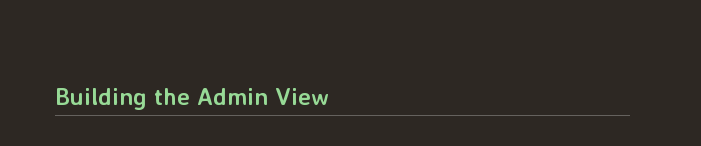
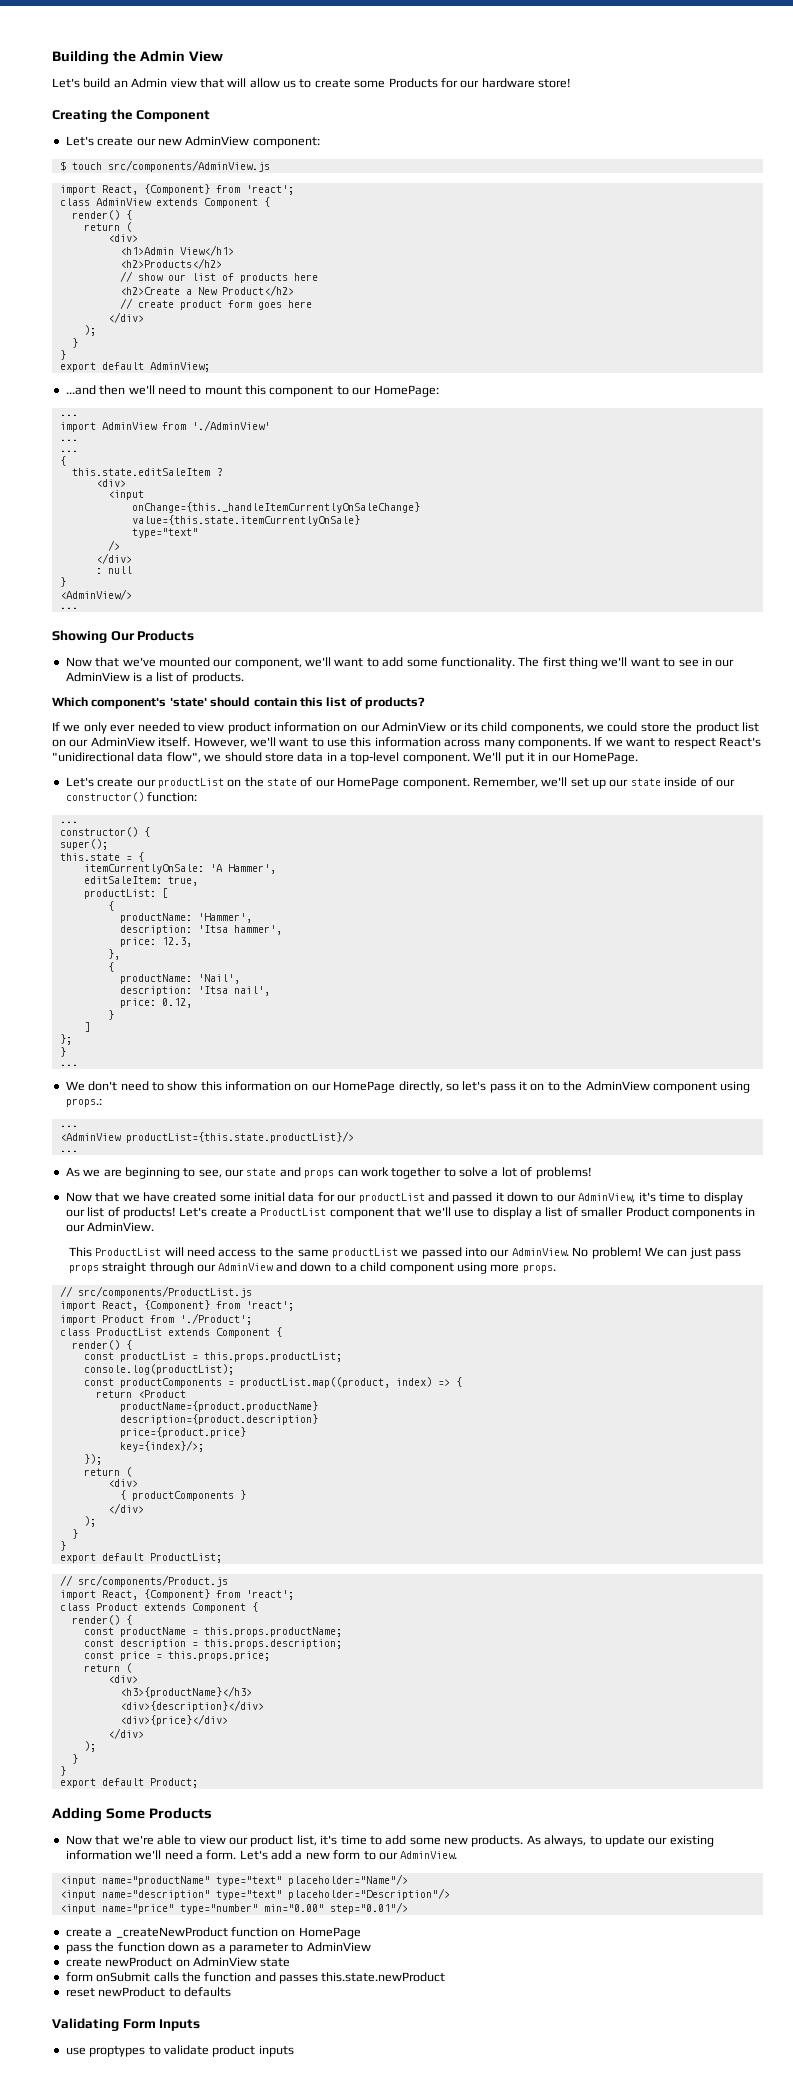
(329, 96) none -> [52,78,571,88] [52,109,211,122] [65,136,320,148] [59,160,270,172] [59,184,294,195] [59,197,270,208] [71,210,132,220] [83,222,132,232] [107,234,138,242] [119,245,234,256] [119,258,222,269] [119,271,318,283] [119,285,294,296] [119,298,312,310] [107,312,144,323] [83,325,96,336] [71,338,78,348] [59,350,66,360] [59,362,210,372] [65,385,439,397] [59,414,78,416] [59,420,270,432] [59,439,78,441] [59,450,78,452] [59,456,66,466] [71,468,222,476] [95,479,126,487] [107,490,144,500] [131,502,420,513] [131,515,360,526] [131,528,198,538] [107,540,120,551] [95,553,132,564] [95,566,132,574] [59,577,66,587] [59,589,132,600] [59,607,78,609] [52,630,195,643] [65,657,735,669] [65,672,244,684] [52,697,425,709] [52,722,759,734] [52,737,762,749] [52,752,638,764] [65,777,735,789] [65,792,198,802] [59,821,78,823] [59,827,150,837] [59,839,108,850] [59,852,144,862] [83,864,276,874] [83,876,198,886] [83,888,168,899] [107,901,114,911] [119,913,252,923] [119,925,282,935] [119,937,192,947] [107,949,120,960] [107,962,114,972] [119,974,240,984] [119,986,270,996] [119,998,192,1008] [107,1010,114,1020] [83,1022,90,1032] [59,1034,72,1045] [59,1047,66,1057] [59,1064,78,1066] [65,1081,751,1093] [65,1098,102,1107] [59,1125,78,1127] [59,1131,354,1143] [59,1150,78,1152] [65,1167,592,1179] [65,1192,743,1204] [65,1207,756,1219] [65,1222,155,1232] [68,1247,742,1259] [68,1262,556,1274] [59,1286,252,1298] [59,1300,294,1311] [59,1313,252,1325] [59,1327,282,1338] [71,1340,132,1350] [83,1352,342,1362] [83,1364,234,1375] [83,1377,462,1388] [95,1390,186,1398] [119,1401,318,1412] [119,1414,318,1425] [119,1427,246,1438] [119,1440,204,1452] [83,1454,102,1465] [83,1467,132,1477] [107,1479,138,1487] [119,1490,246,1501] [107,1503,144,1514] [83,1516,96,1527] [71,1529,78,1539] [59,1541,66,1551] [59,1553,222,1563] [59,1575,228,1587] [59,1589,294,1600] [59,1602,258,1613] [71,1615,132,1625] [83,1627,342,1637] [83,1639,342,1649] [83,1651,270,1661] [83,1663,132,1673] [107,1675,138,1683] [119,1686,252,1698] [119,1700,264,1712] [119,1714,228,1726] [107,1728,144,1739] [83,1741,96,1752] [71,1754,78,1764] [59,1766,66,1776] [59,1778,198,1788] [52,1807,212,1822] [65,1835,714,1847] [65,1850,458,1860] [59,1874,408,1886] [59,1888,450,1900] [59,1902,408,1914] [65,1927,361,1939] [65,1942,371,1954] [65,1957,291,1967] [65,1972,446,1984] [65,1987,231,1997] [52,2018,201,2031] [65,2045,294,2057] // Let's build an Admin view that will allow us to create some Products for our hardware store! // Creating the Component // Let's create our new AdminView component: // $ touch src/components/AdminView.js // import React, {Component} from 'react'; // class AdminView extends Component { // render() { // return ( // <div> // <h1>Admin View</h1> // <h2>Products</h2> // // show our list of products here // <h2>Create a New Product</h2> // // create product form goes here // </div> // ); // } // } // export default AdminView; // ...and then we'll need to mount this component to our HomePage: // ... // import AdminView from './AdminView' // ... // ... // { // this.state.editSaleItem ? // <div> // <input // onChange={this._handleItemCurrentlyOnSaleChange} // value={this.state.itemCurrentlyOnSale} // type="text" // /> // </div> // : null // } // <AdminView/> // ... // Showing Our Products // Now that we've mounted our component, we'll want to add some functionality. The first thing we'll want to see in our AdminView is a list of products. // Which component's 'state' should contain this list of products? // If we only ever needed to view product information on our AdminView or its child components, we could store the product list on our AdminView itself. However, we'll want to use this information across many components. If we want to respect React's "unidirectional data flow", we should store data in a top-level component. We'll put it in our HomePage. // Let's create our productList on the state of our HomePage component. Remember, we'll set up our state inside of our constructor() function: // ... // constructor() { // super(); // this.state = { // itemCurrentlyOnSale: 'A Hammer', // editSaleItem: true, // productList: [ // { // productName: 'Hammer', // description: 'Itsa hammer', // price: 12.3, // }, // { // productName: 'Nail', // description: 'Itsa nail', // price: 0.12, // } // ] // }; // } // ... // We don't need to show this information on our HomePage directly, so let's pass it on to the AdminView component using props.: // ... // <AdminView productList={this.state.productList}/> // ... // As we are beginning to see, our state and props can work together to solve a lot of problems! // Now that we have created some initial data for our productList and passed it down to our AdminView, it's time to display our list of products! Let's create a ProductList component that we'll use to display a list of smaller Product components in our AdminView. // This ProductList will need access to the same productList we passed into our AdminView. No problem! We can just pass props straight through our AdminView and down to a child component using more props. // // src/components/ProductList.js // import React, {Component} from 'react'; // import Product from './Product'; // class ProductList extends Component { // render() { // const productList = this.props.productList; // console.log(productList); // const productComponents = productList.map((product, index) => { // return <Product // productName={product.productName} // description={product.description} // price={product.price} // key={index}/>; // }); // return ( // <div> // { productComponents } // </div> // ); // } // } // export default ProductList; // // src/components/Product.js // import React, {Component} from 'react'; // class Product extends Component { // render() { // const productName = this.props.productName; // const description = this.props.description; // const price = this.props.price; // return ( // <div> // <h3>{productName}</h3> // <div>{description}</div> // <div>{price}</div> // </div> // ); // } // } // export default Product; // Adding Some Products // Now that we're able to view our product list, it's time to add some new products. As always, to update our existing information we'll need a form. Let's add a new form to our AdminView. // <input name="productName" type="text" placeholder="Name"/> // <input name="description" type="text" placeholder="Description"/> // <input name="price" type="number" min="0.00" step="0.01"/> // create a _createNewProduct function on HomePage // pass the function down as a parameter to AdminView // create newProduct on AdminView state // form onSubmit calls the function and passes this.state.newProduct // reset newProduct to defaults // Validating Form Inputs // use proptypes to validate product inputs

